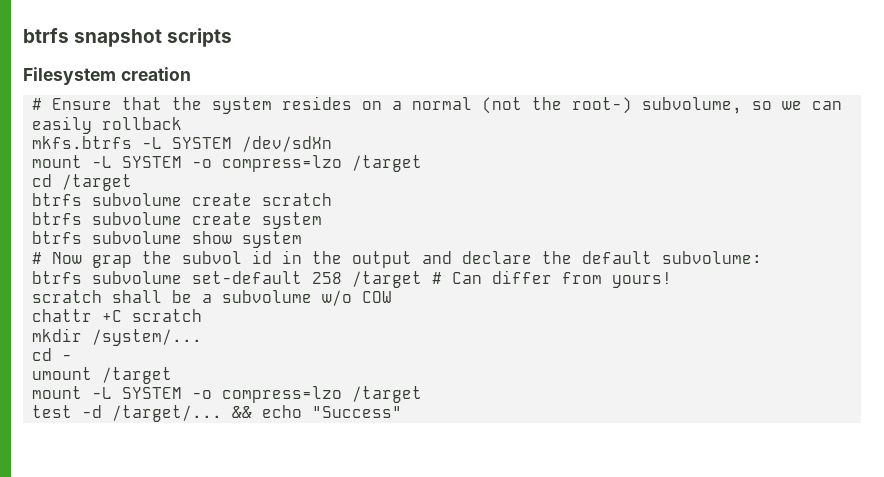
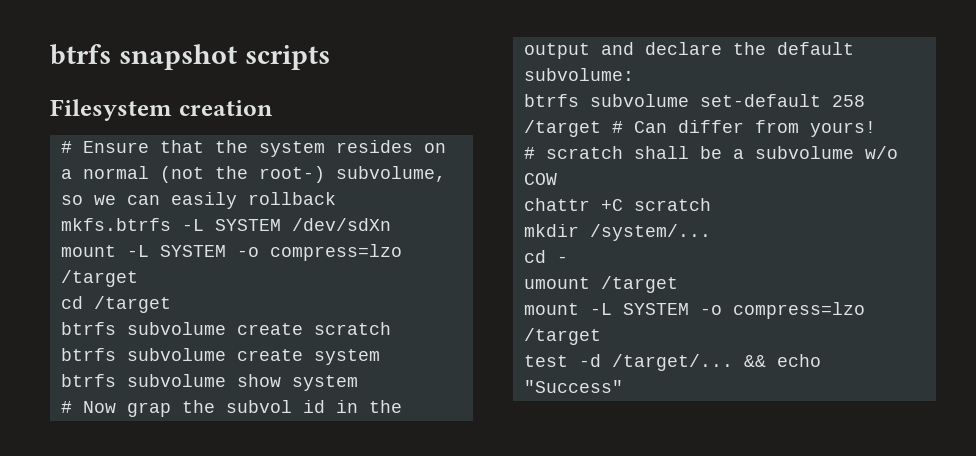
(672, 280) none -> [524,147,536,159] #

